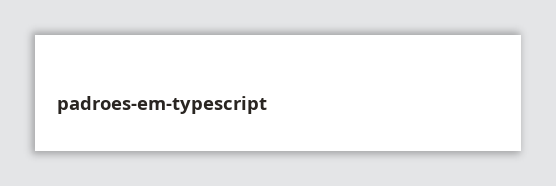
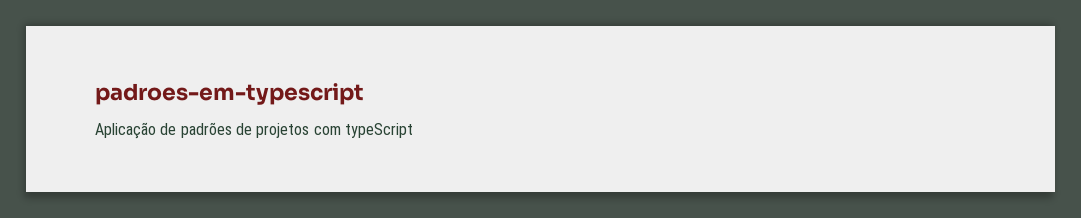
(267, 105) none -> [95,122,413,139] // Aplicação de padrões de projetos com typeScript

